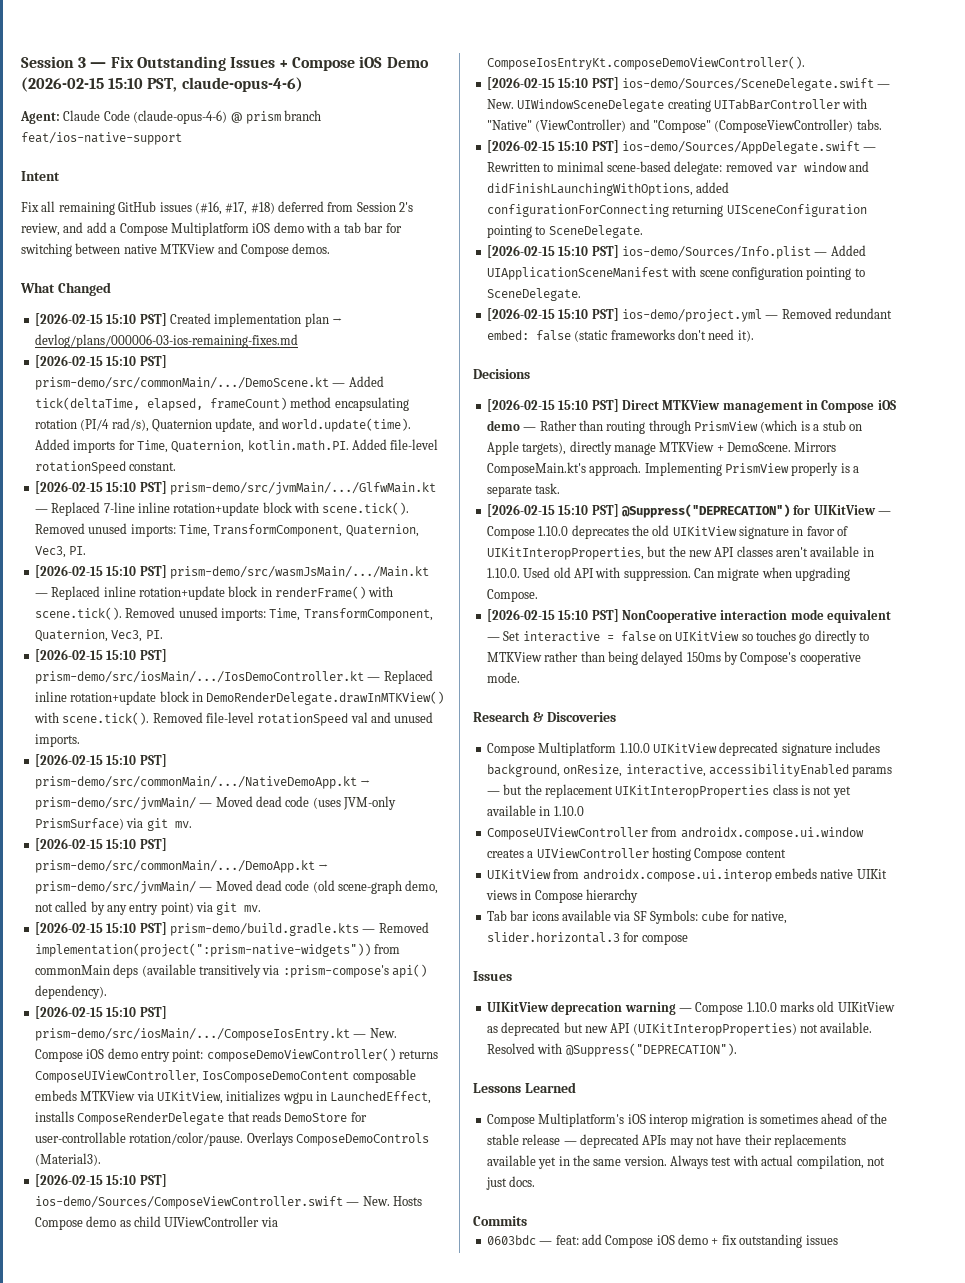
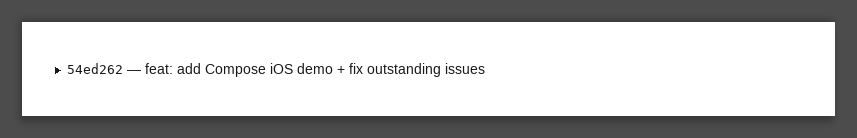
[21,56,429,71] [21,77,303,92] [20,110,322,124] [21,132,182,145] [21,171,60,181] [21,201,414,215] [21,222,402,236] [21,243,331,257] [20,282,111,296] [34,313,342,327] [34,334,298,348] [34,355,167,368] [34,376,384,390] [34,397,409,411] [34,418,411,432] [34,439,439,453] [34,461,177,474] [34,481,436,495] [34,502,410,516] [34,523,419,537] [34,546,87,558] [34,565,429,579] [34,586,394,600] [34,607,433,621] [34,629,163,642] [34,649,167,662] [34,670,433,684] [34,691,445,705] [33,712,434,726] [34,734,80,747] [34,754,167,767] [34,776,371,789] [34,796,396,810] [34,818,192,831] [34,838,167,851] [34,860,329,873] [34,880,439,894] [34,901,262,915] [34,922,429,936] [34,943,401,957] [34,964,427,978] [34,985,107,999] [34,1006,167,1019] [34,1028,397,1041] [34,1048,438,1062] [34,1069,416,1083] [34,1090,432,1104] [34,1111,367,1125] [34,1132,429,1146] [34,1153,101,1166] [34,1174,167,1187] [34,1196,422,1209] [34,1216,278,1230] [486,56,805,70] [486,77,891,91] [486,98,868,112] [486,119,882,133] [486,140,877,154] [486,161,870,175] [486,182,730,196] [486,204,867,217] [486,225,643,238] [486,245,866,259] [486,266,865,280] [486,288,581,301] [486,308,892,322] [486,329,754,342] [473,369,530,379] [486,399,896,413] [486,420,862,434] [486,441,837,455] [486,462,859,476] [486,483,561,497] [486,504,891,518] [486,525,849,539] [486,546,874,560] [486,567,851,581] [486,589,538,602] [486,609,891,623] [486,630,870,644] [486,651,861,665] [486,672,520,683] [473,711,616,722] [486,742,880,756] [486,764,893,777] [486,784,851,798] [486,805,584,816] [486,827,864,840] [486,847,786,861] [486,868,887,882] [485,889,638,903] [486,910,788,924] [486,932,688,945] [473,971,512,981] [486,1001,895,1015] [486,1022,873,1036] [486,1043,737,1057] [473,1082,576,1093] [486,1113,888,1127] [486,1134,847,1148] [486,1155,885,1169] [485,1176,536,1190] [473,1216,527,1226] [486,1235,536,1245] Session 3 — Fix Outstanding Issues + Compose iOS Demo (2026-02-15 15:10 PST, claude-opus-4-6) // Agent: Claude Code (claude-opus-4-6) @ prism branch feat/ios-native-support // Intent // Fix all remaining GitHub issues (#16, #17, #18) deferred from Session 2's review, and add a Compose Multiplatform iOS demo with a tab bar for switching between native MTKView and Compose demos. // What Changed // [2026-02-15 15:10 PST] Created implementation plan → devlog/plans/000006-03-ios-remaining-fixes.md // [2026-02-15 15:10 PST] prism-demo/src/commonMain/.../DemoScene.kt — Added tick(deltaTime, elapsed, frameCount) method encapsulating rotation (PI/4 rad/s), Quaternion update, and world.update(time). Added imports for Time, Quaternion, kotlin.math.PI. Added file-level rotationSpeed constant. // [2026-02-15 15:10 PST] prism-demo/src/jvmMain/.../GlfwMain.kt — Replaced 7-line inline rotation+update block with scene.tick(). Removed unused imports: Time, TransformComponent, Quaternion, Vec3, PI. // [2026-02-15 15:10 PST] prism-demo/src/wasmJsMain/.../Main.kt — Replaced inline rotation+update block in renderFrame() with scene.tick(). Removed unused imports: Time, TransformComponent, Quaternion, Vec3, PI. // [2026-02-15 15:10 PST] prism-demo/src/iosMain/.../IosDemoController.kt — Replaced inline rotation+update block in DemoRenderDelegate.drawInMTKView() with scene.tick(). Removed file-level rotationSpeed val and unused imports. // [2026-02-15 15:10 PST] prism-demo/src/commonMain/.../NativeDemoApp.kt → prism-demo/src/jvmMain/ — Moved dead code (uses JVM-only PrismSurface) via git mv. // [2026-02-15 15:10 PST] prism-demo/src/commonMain/.../DemoApp.kt → prism-demo/src/jvmMain/ — Moved dead code (old scene-graph demo, not called by any entry point) via git mv. // [2026-02-15 15:10 PST] prism-demo/build.gradle.kts — Removed implementation(project(":prism-native-widgets")) from commonMain deps (available transitively via :prism-compose's api() dependency). // [2026-02-15 15:10 PST] prism-demo/src/iosMain/.../ComposeIosEntry.kt — New. Compose iOS demo entry point: composeDemoViewController() returns ComposeUIViewController, IosComposeDemoContent composable embeds MTKView via UIKitView, initializes wgpu in LaunchedEffect, installs ComposeRenderDelegate that reads DemoStore for user-controllable rotation/color/pause. Overlays ComposeDemoControls (Material3). // [2026-02-15 15:10 PST] ios-demo/Sources/ComposeViewController.swift — New. Hosts Compose demo as child UIViewController via ComposeIosEntryKt.composeDemoViewController(). // [2026-02-15 15:10 PST] ios-demo/Sources/SceneDelegate.swift — New. UIWindowSceneDelegate creating UITabBarController with "Native" (ViewController) and "Compose" (ComposeViewController) tabs. // [2026-02-15 15:10 PST] ios-demo/Sources/AppDelegate.swift — Rewritten to minimal scene-based delegate: removed var window and didFinishLaunchingWithOptions, added configurationForConnecting returning UISceneConfiguration pointing to SceneDelegate. // [2026-02-15 15:10 PST] ios-demo/Sources/Info.plist — Added UIApplicationSceneManifest with scene configuration pointing to SceneDelegate. // [2026-02-15 15:10 PST] ios-demo/project.yml — Removed redundant embed: false (static frameworks don't need it). // Decisions // [2026-02-15 15:10 PST] Direct MTKView management in Compose iOS demo — Rather than routing through PrismView (which is a stub on Apple targets), directly manage MTKView + DemoScene. Mirrors ComposeMain.kt's approach. Implementing PrismView properly is a separate task. // [2026-02-15 15:10 PST] @Suppress("DEPRECATION") for UIKitView — Compose 1.10.0 deprecates the old UIKitView signature in favor of UIKitInteropProperties, but the new API classes aren't available in 1.10.0. Used old API with suppression. Can migrate when upgrading Compose. // [2026-02-15 15:10 PST] NonCooperative interaction mode equivalent — Set interactive = false on UIKitView so touches go directly to MTKView rather than being delayed 150ms by Compose's cooperative mode. // Research & Discoveries // Compose Multiplatform 1.10.0 UIKitView deprecated signature includes background, onResize, interactive, accessibilityEnabled params — but the replacement UIKitInteropProperties class is not yet available in 1.10.0 // ComposeUIViewController from androidx.compose.ui.window creates a UIViewController hosting Compose content // UIKitView from androidx.compose.ui.interop embeds native UIKit views in Compose hierarchy // Tab bar icons available via SF Symbols: cube for native, slider.horizontal.3 for compose // Issues // UIKitView deprecation warning — Compose 1.10.0 marks old UIKitView as deprecated but new API (UIKitInteropProperties) not available. Resolved with @Suppress("DEPRECATION"). // Lessons Learned // Compose Multiplatform's iOS interop migration is sometimes ahead of the stable release — deprecated APIs may not have their replacements available yet in the same version. Always test with actual compilation, not just docs. // Commits // 0603bdc -> [67,63,124,74] 54ed262

